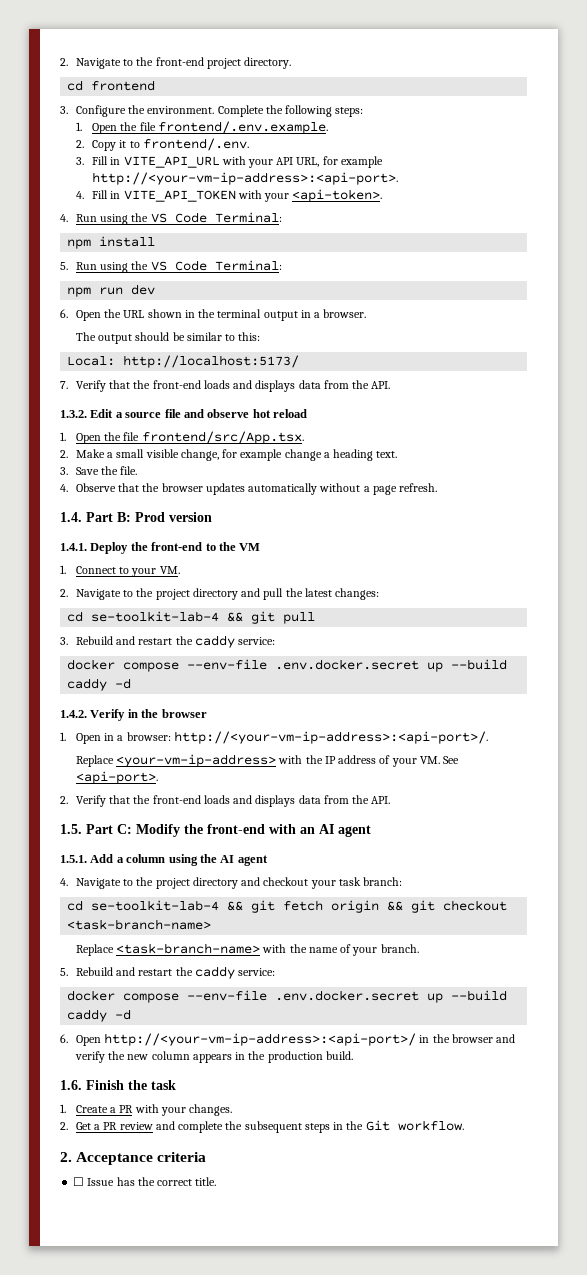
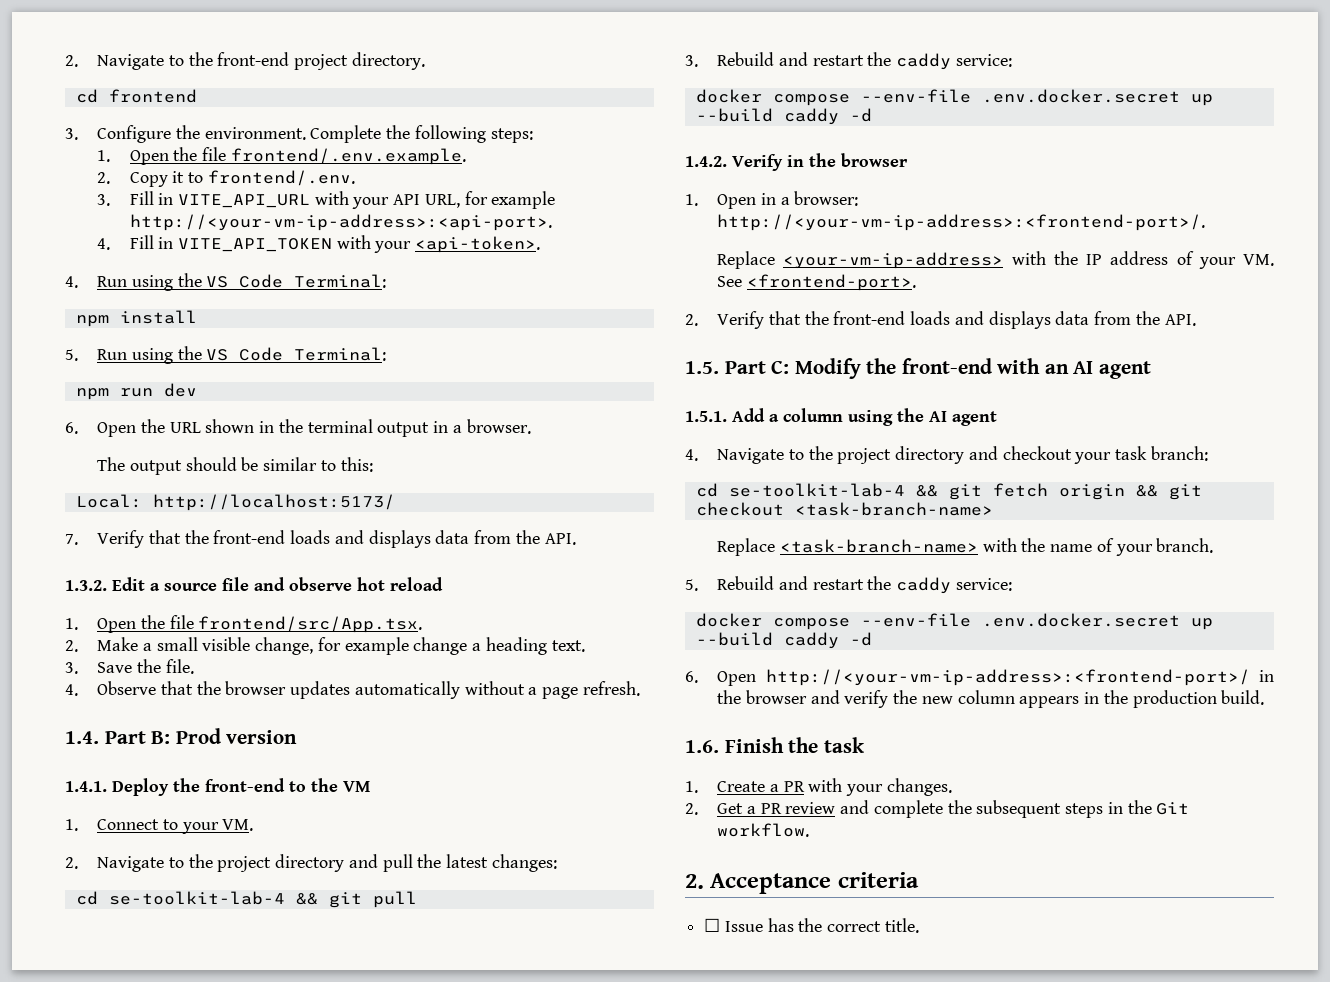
[173,731,488,744] http://<your-vm-ip-address>:<api-port>/. -> [717,214,1206,231] http://<your-vm-ip-address>:<frontend-port>/.
[76,771,159,784] <api-port>. -> [746,274,916,291] <frontend-port>.
[104,1033,417,1046] http://<your-vm-ip-address>:<api-port>/ -> [765,669,1250,686] http://<your-vm-ip-address>:<frontend-port>/

